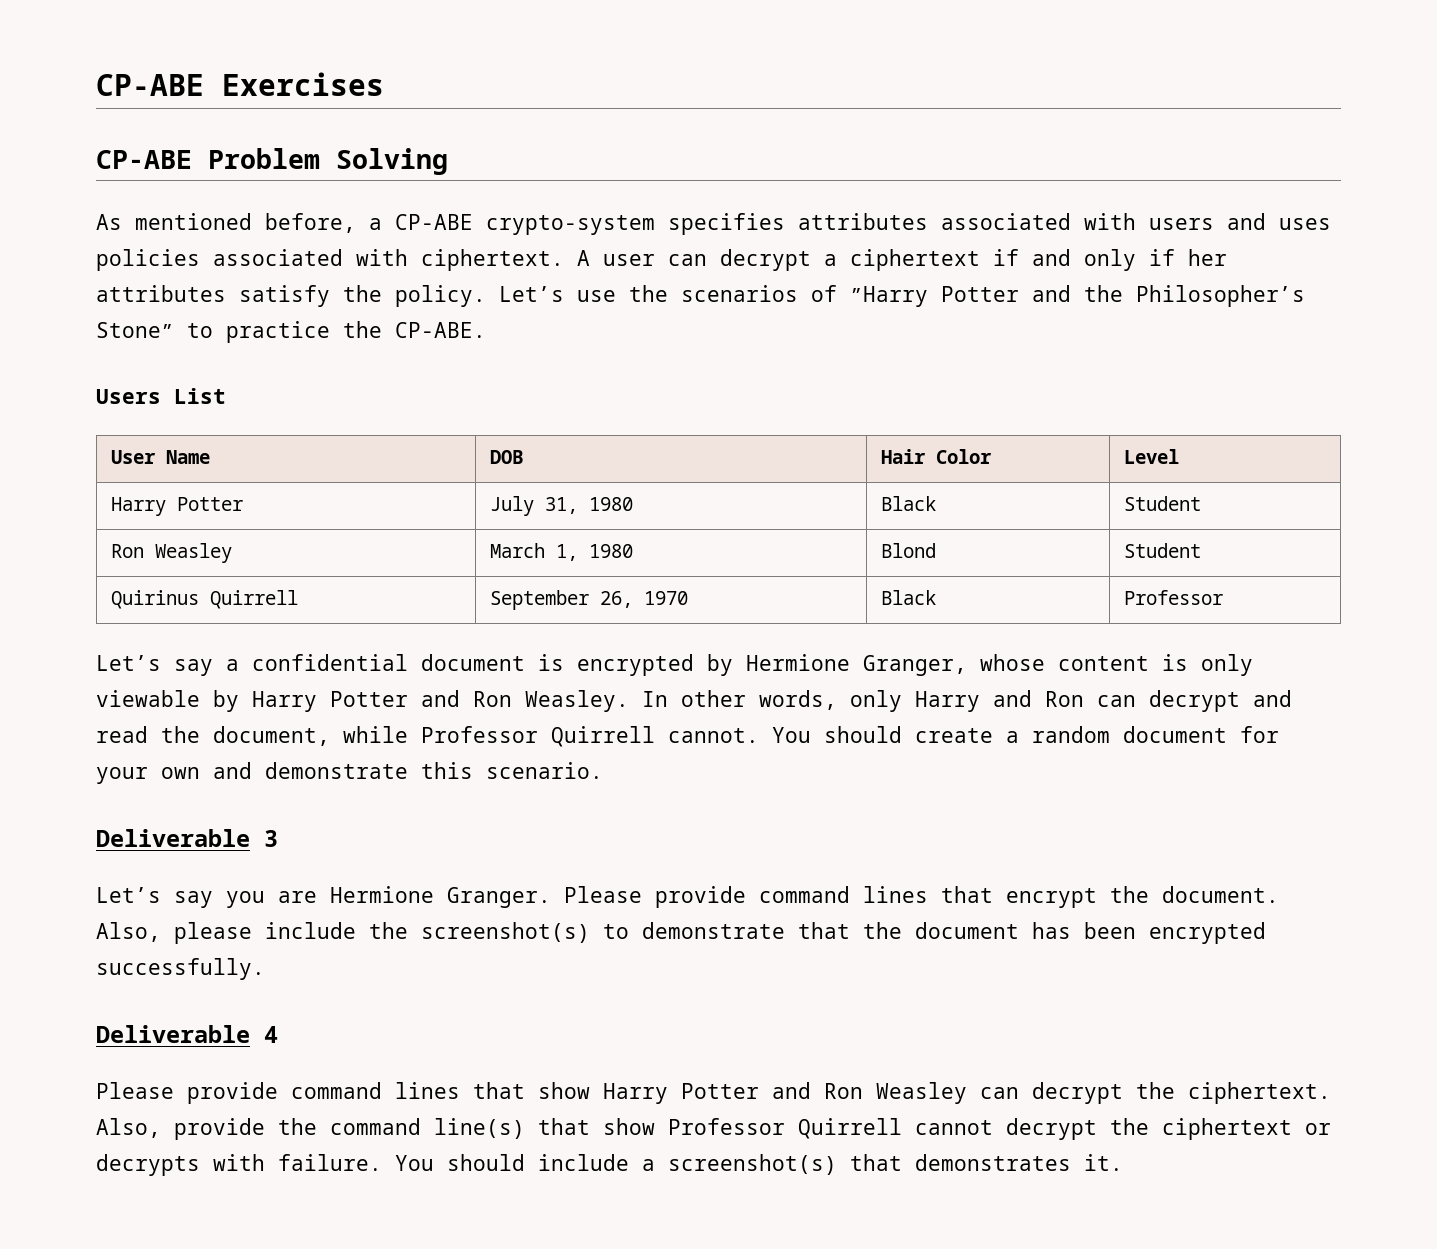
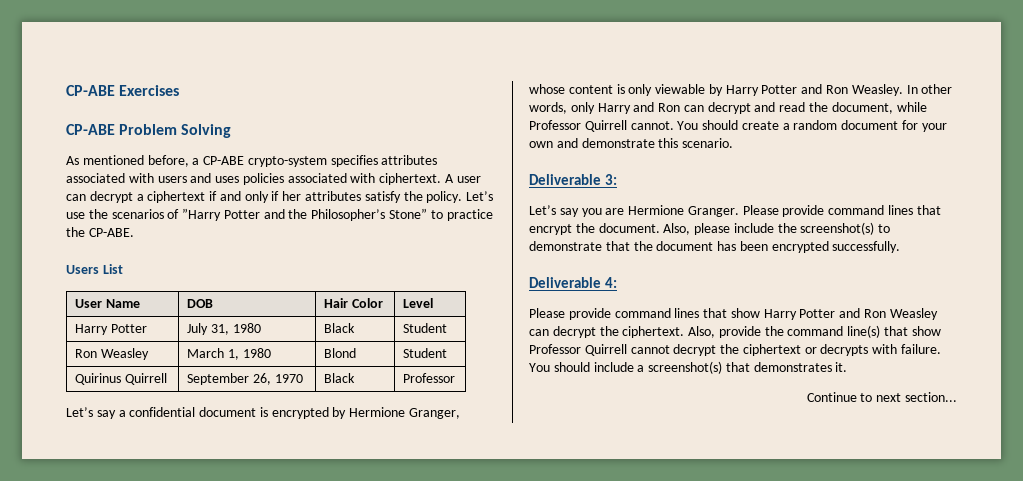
[264,830,278,847] 3 -> [604,174,617,185] 3:
[264,1026,278,1043] 4 -> [604,277,617,288] 4:
(1123, 1162) none -> [806,392,957,402] // Continue to next section...

